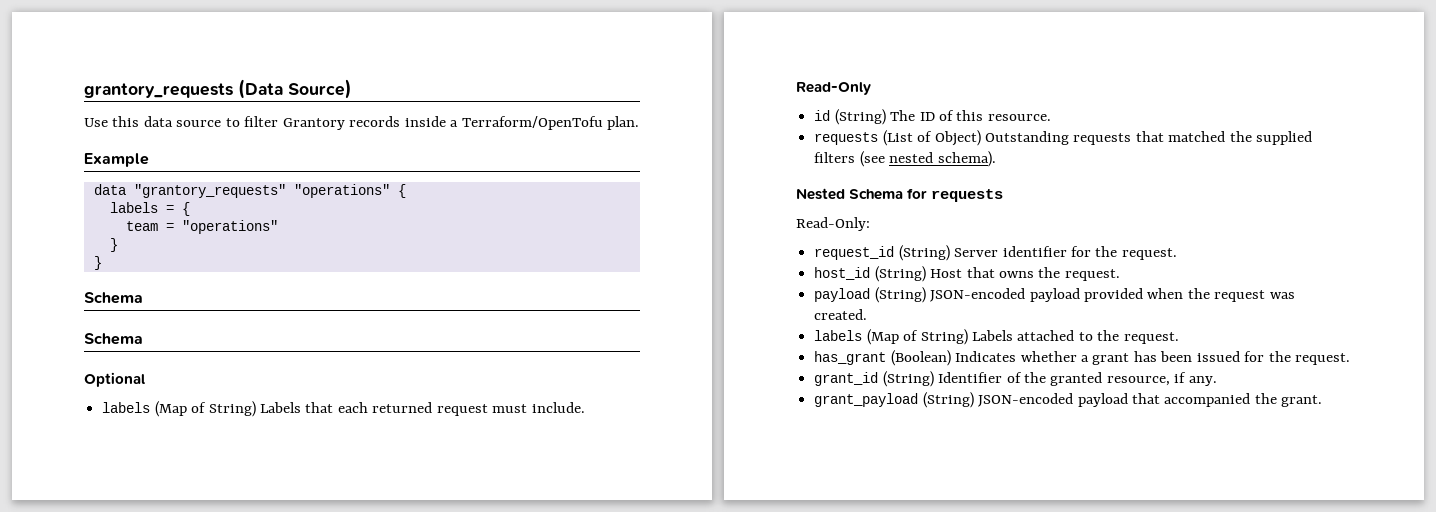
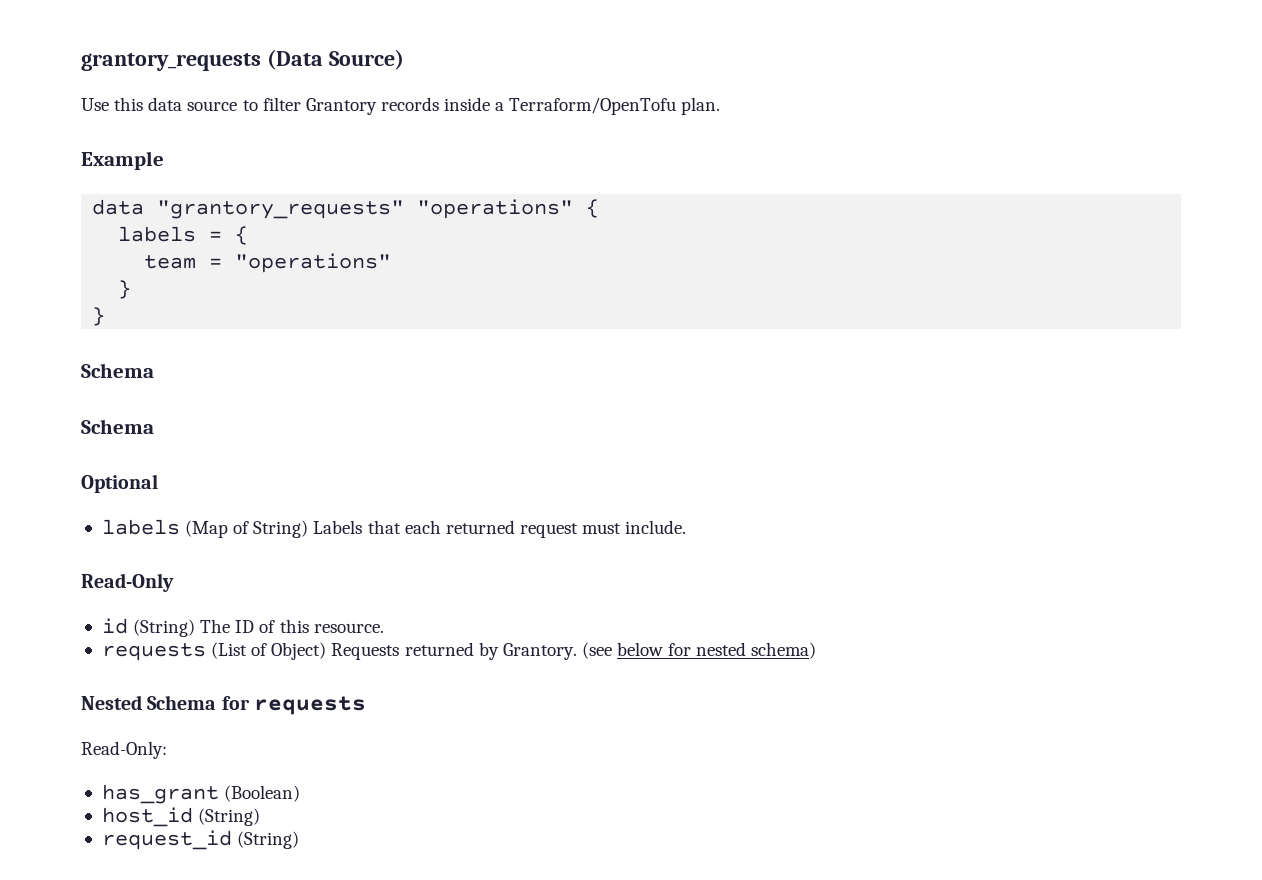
[984,131,1313,145] [814,151,996,167] Outstanding requests that matched the supplied filters (see nested schema). -> [331,642,817,660] Requests returned by Grantory. (see below for nested schema)
[814,245,1177,261] [814,266,1120,282] [814,287,1295,303] [814,309,868,320] [814,329,1179,345] [814,350,1351,366] [814,371,1217,387] [814,392,1323,408] request_id (String) Server identifier for the request. // host_id (String) Host that owns the request. // payload (String) JSON-encoded payload provided when the request was created. // labels (Map of String) Labels attached to the request. // has_grant (Boolean) Indicates whether a grant has been issued for the request. // grant_id (String) Identifier of the granted resource, if any. // grant_payload (String) JSON-encoded payload that accompanied the grant. -> [101,784,301,804] [101,807,261,827] [101,830,300,850] has_grant (Boolean) // host_id (String) // request_id (String)

